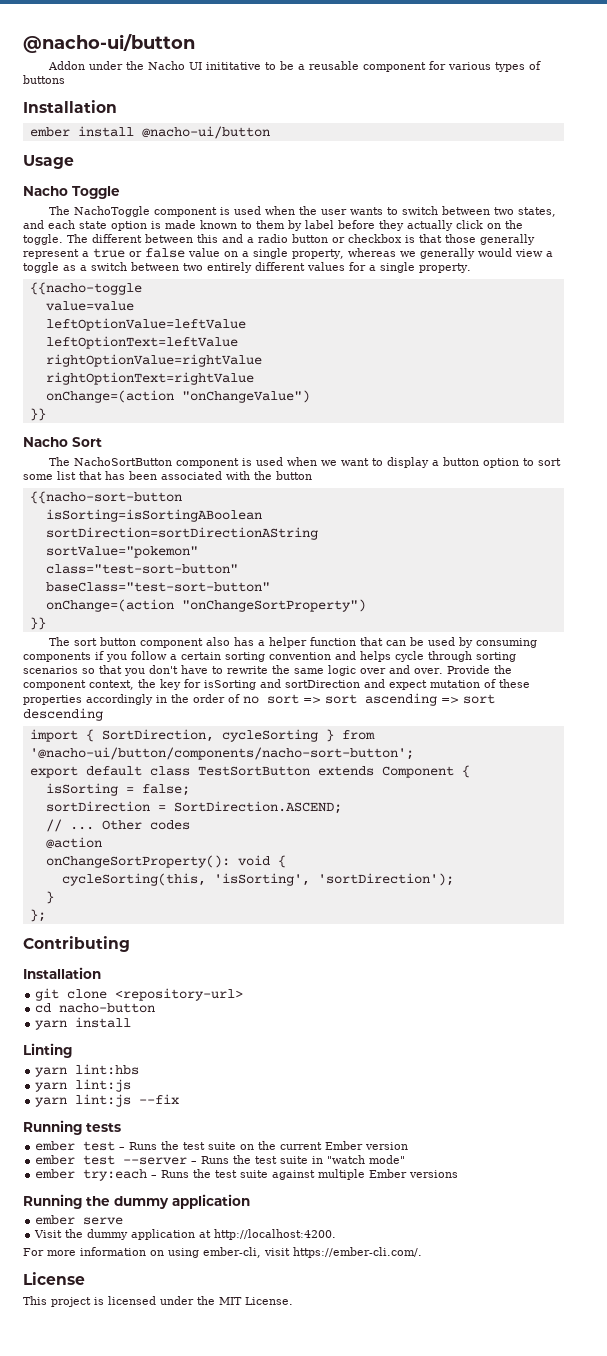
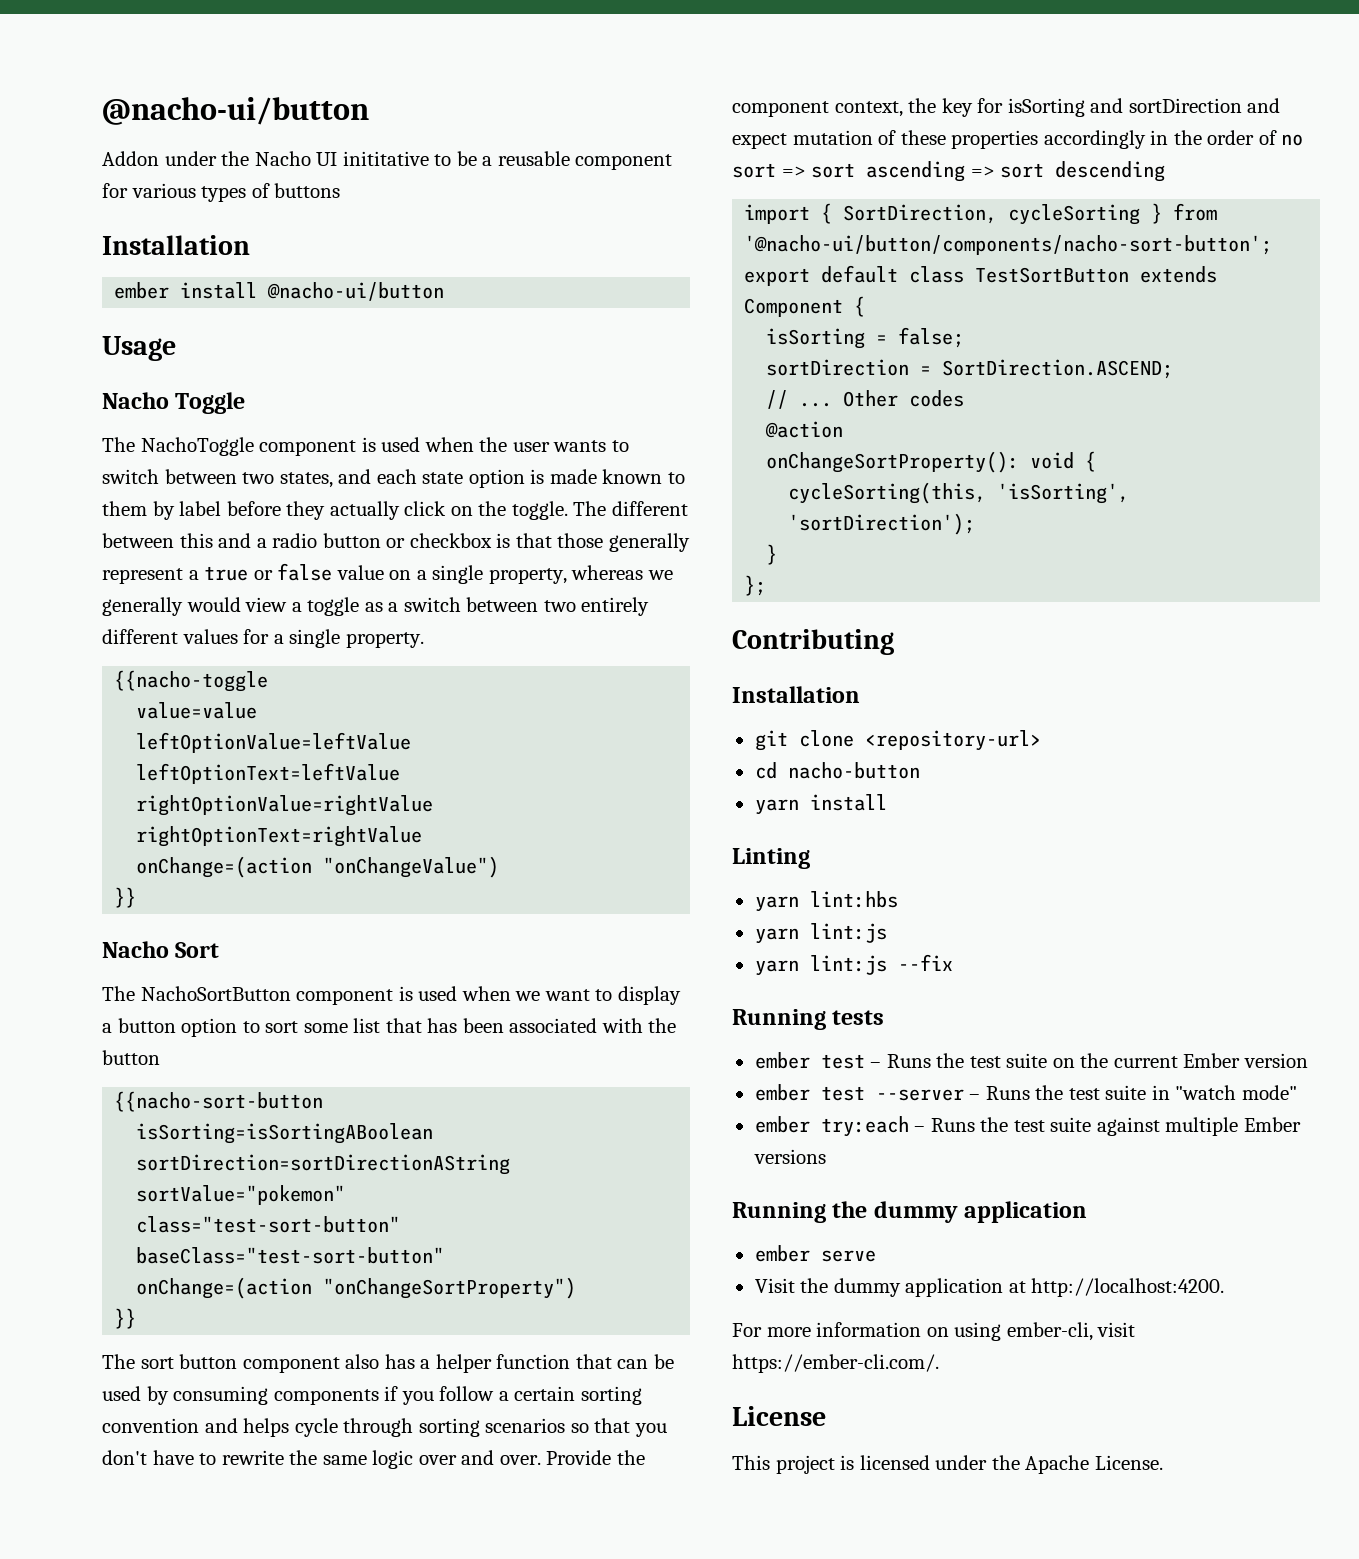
[219,1297,242,1305] MIT -> [1025,1455,1090,1474] Apache

